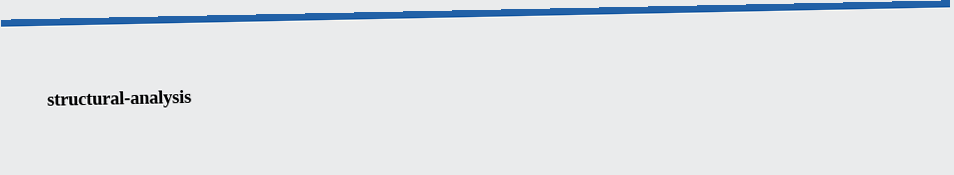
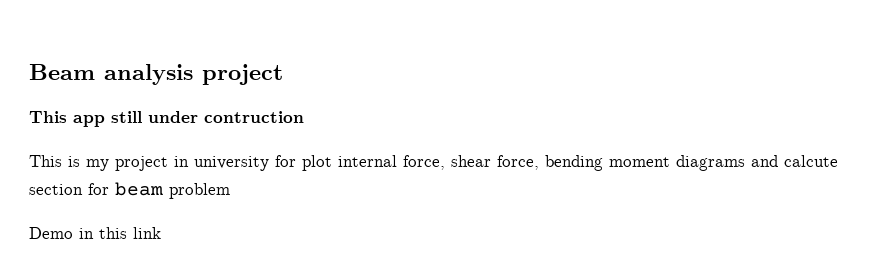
[47,89,192,110] structural-analysis -> [29,64,283,85] [29,111,304,127] [29,155,838,171] [29,182,230,199] [29,227,161,239] Beam analysis project // This app still under contruction // This is my project in university for plot internal force, shear force, bending moment diagrams and calcute section for beam problem // Demo in this link

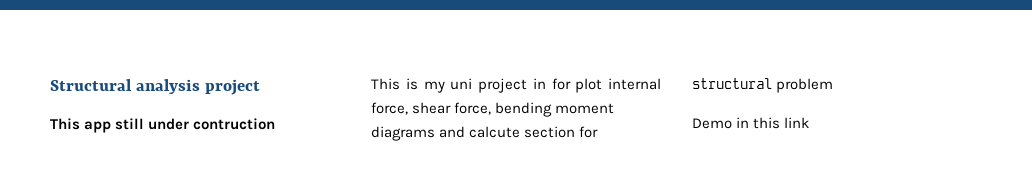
[29,64,95,80] Beam -> [50,79,132,91] Structural
(109, 165) none -> [450,78,473,90] uni
[194,156,269,171] university -> (546, 83) none
[115,182,163,196] beam -> [692,78,772,89] structural

